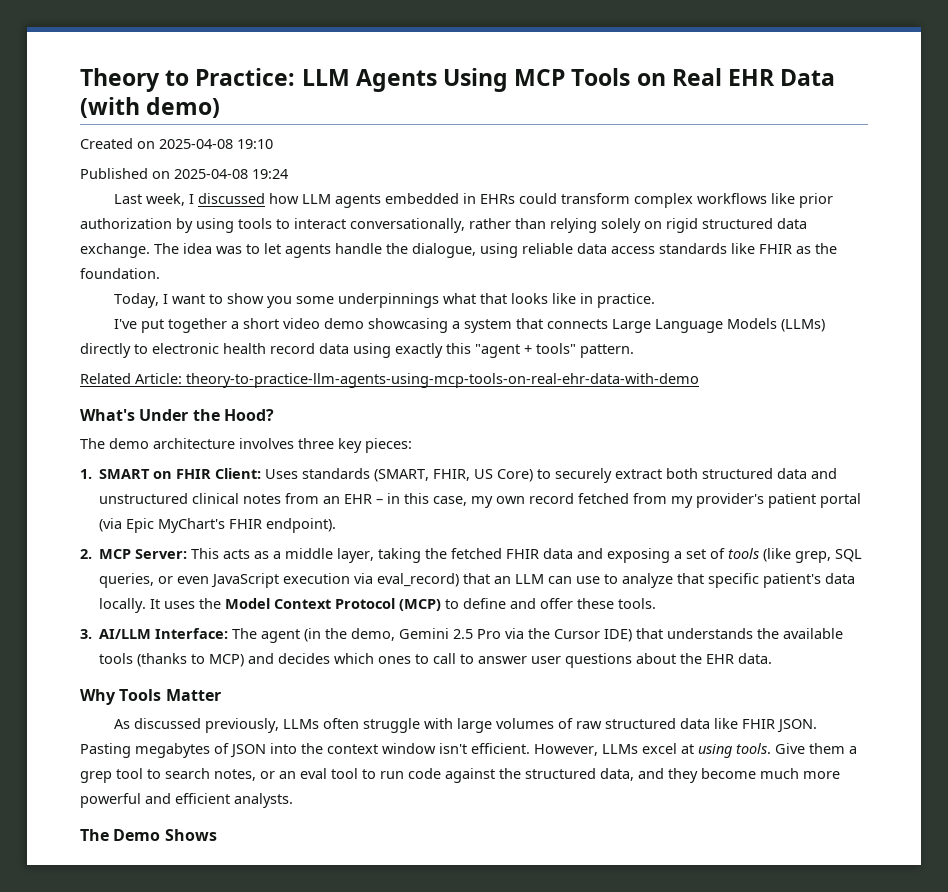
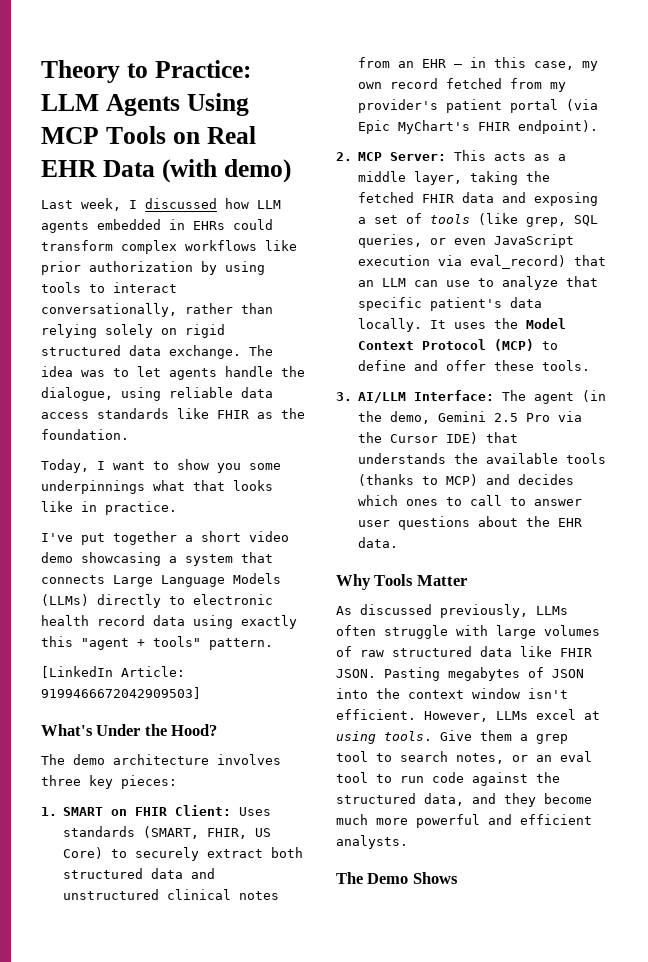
[80,138,273,149] [80,168,288,179] // Created on 2025-04-08 19:10 // Published on 2025-04-08 19:24 -> (291, 171) none
[80,373,699,388] Related Article: theory-to-practice-llm-agents-using-mcp-tools-on-real-ehr-data-with-demo -> [41,666,185,678] [41,687,201,699] [LinkedIn Article: 9199466672042909503]

